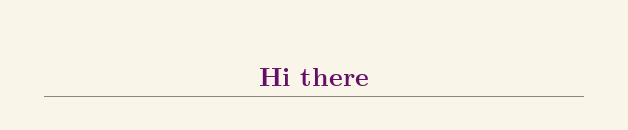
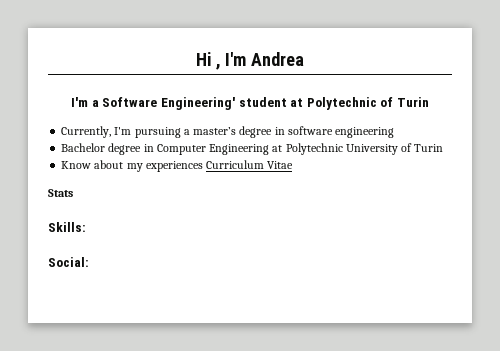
[300,68,369,86] there -> [215,52,305,70] [70,97,430,110] [61,126,395,138] [61,143,444,155] [61,160,294,172] [48,189,73,197] [48,222,86,232] [48,257,89,267] , I'm Andrea // I'm a Software Engineering' student at Polytechnic of Turin // Currently, I'm pursuing a master’s degree in software engineering // Bachelor degree in Computer Engineering at Polytechnic University of Turin // Know about my experiences Curriculum Vitae // Stats // Skills: // Social:

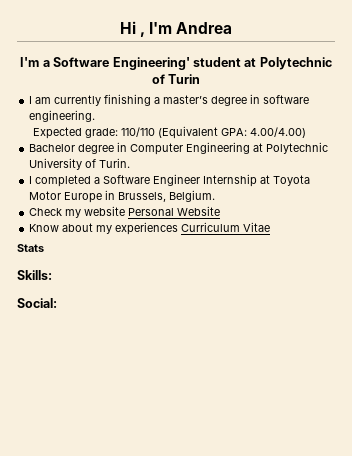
[61,126,181,138] Currently, I'm pursuing -> [29,94,152,106] I am currently finishing
[335,127,395,138] engineering -> [29,110,96,122] [33,126,307,139] engineering. // Expected grade: 110/110 (Equivalent GPA: 4.00/4.00)
[414,144,444,152] Turin -> [99,158,131,168] [29,174,311,187] [29,190,216,203] [29,206,221,218] Turin. // I completed a Software Engineer Internship at Toyota Motor Europe in Brussels, Belgium. // Check my website Personal Website

